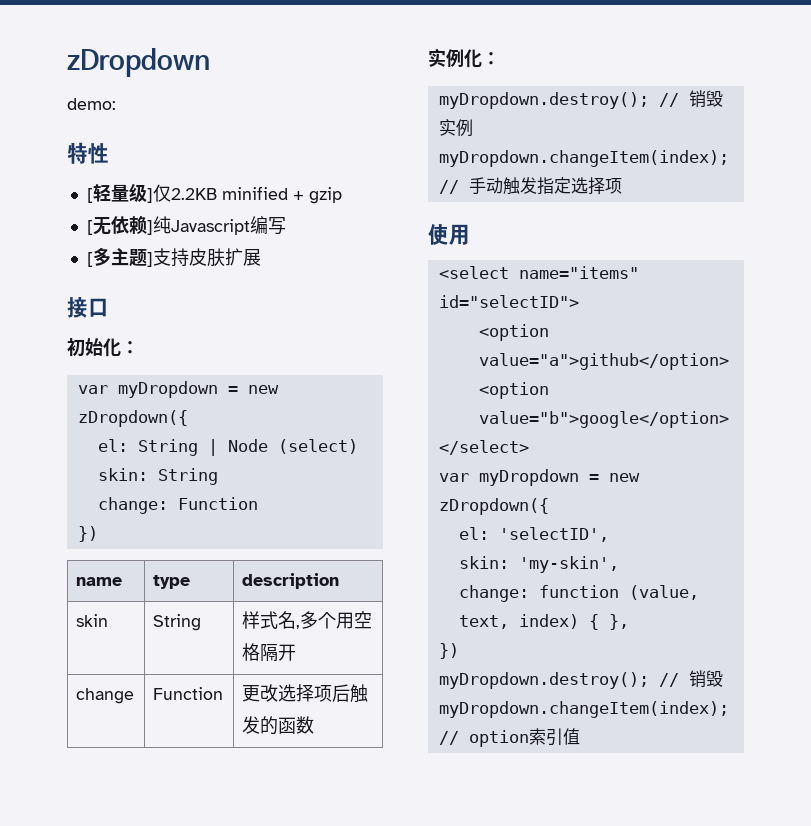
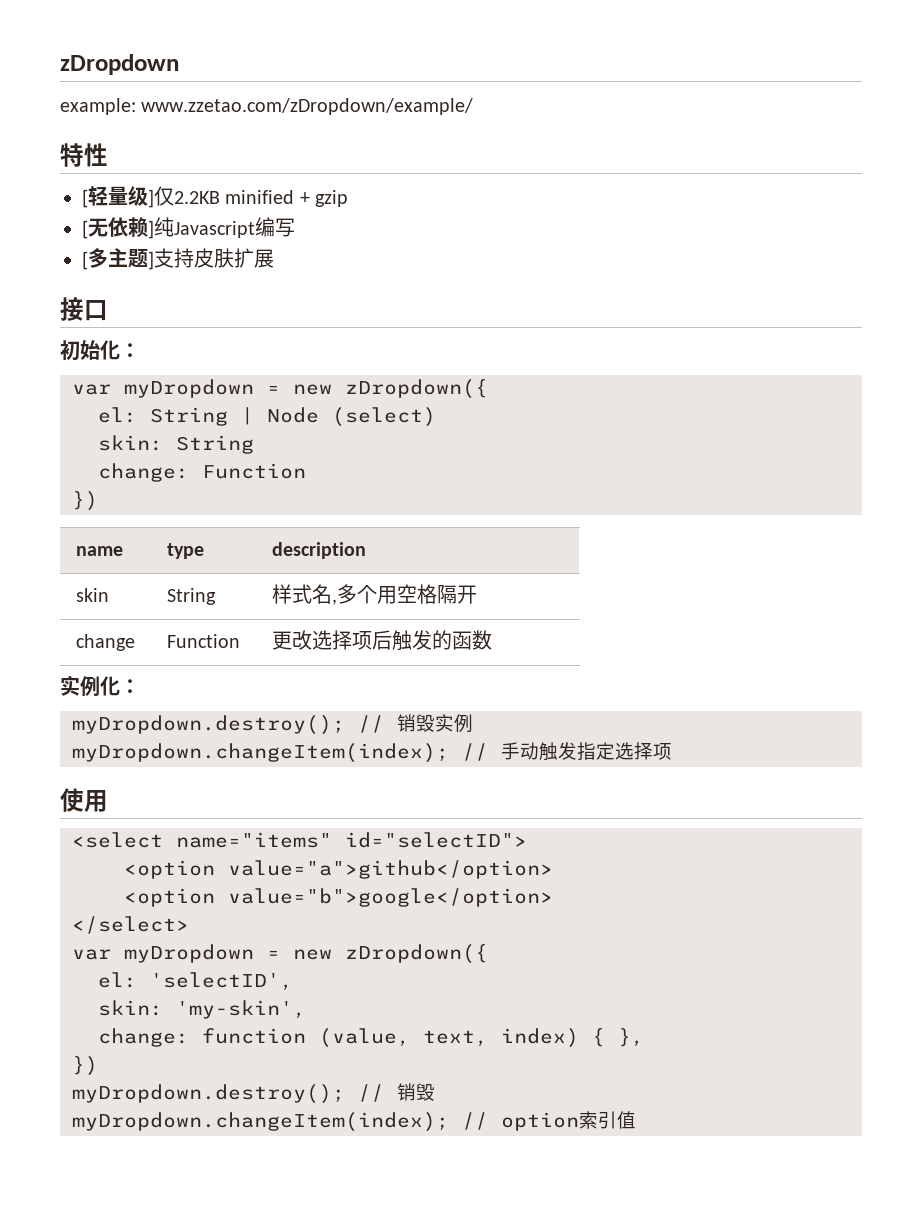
[67,98,116,110] demo: -> [60,98,474,115] example: www.zzetao.com/zDropdown/example/

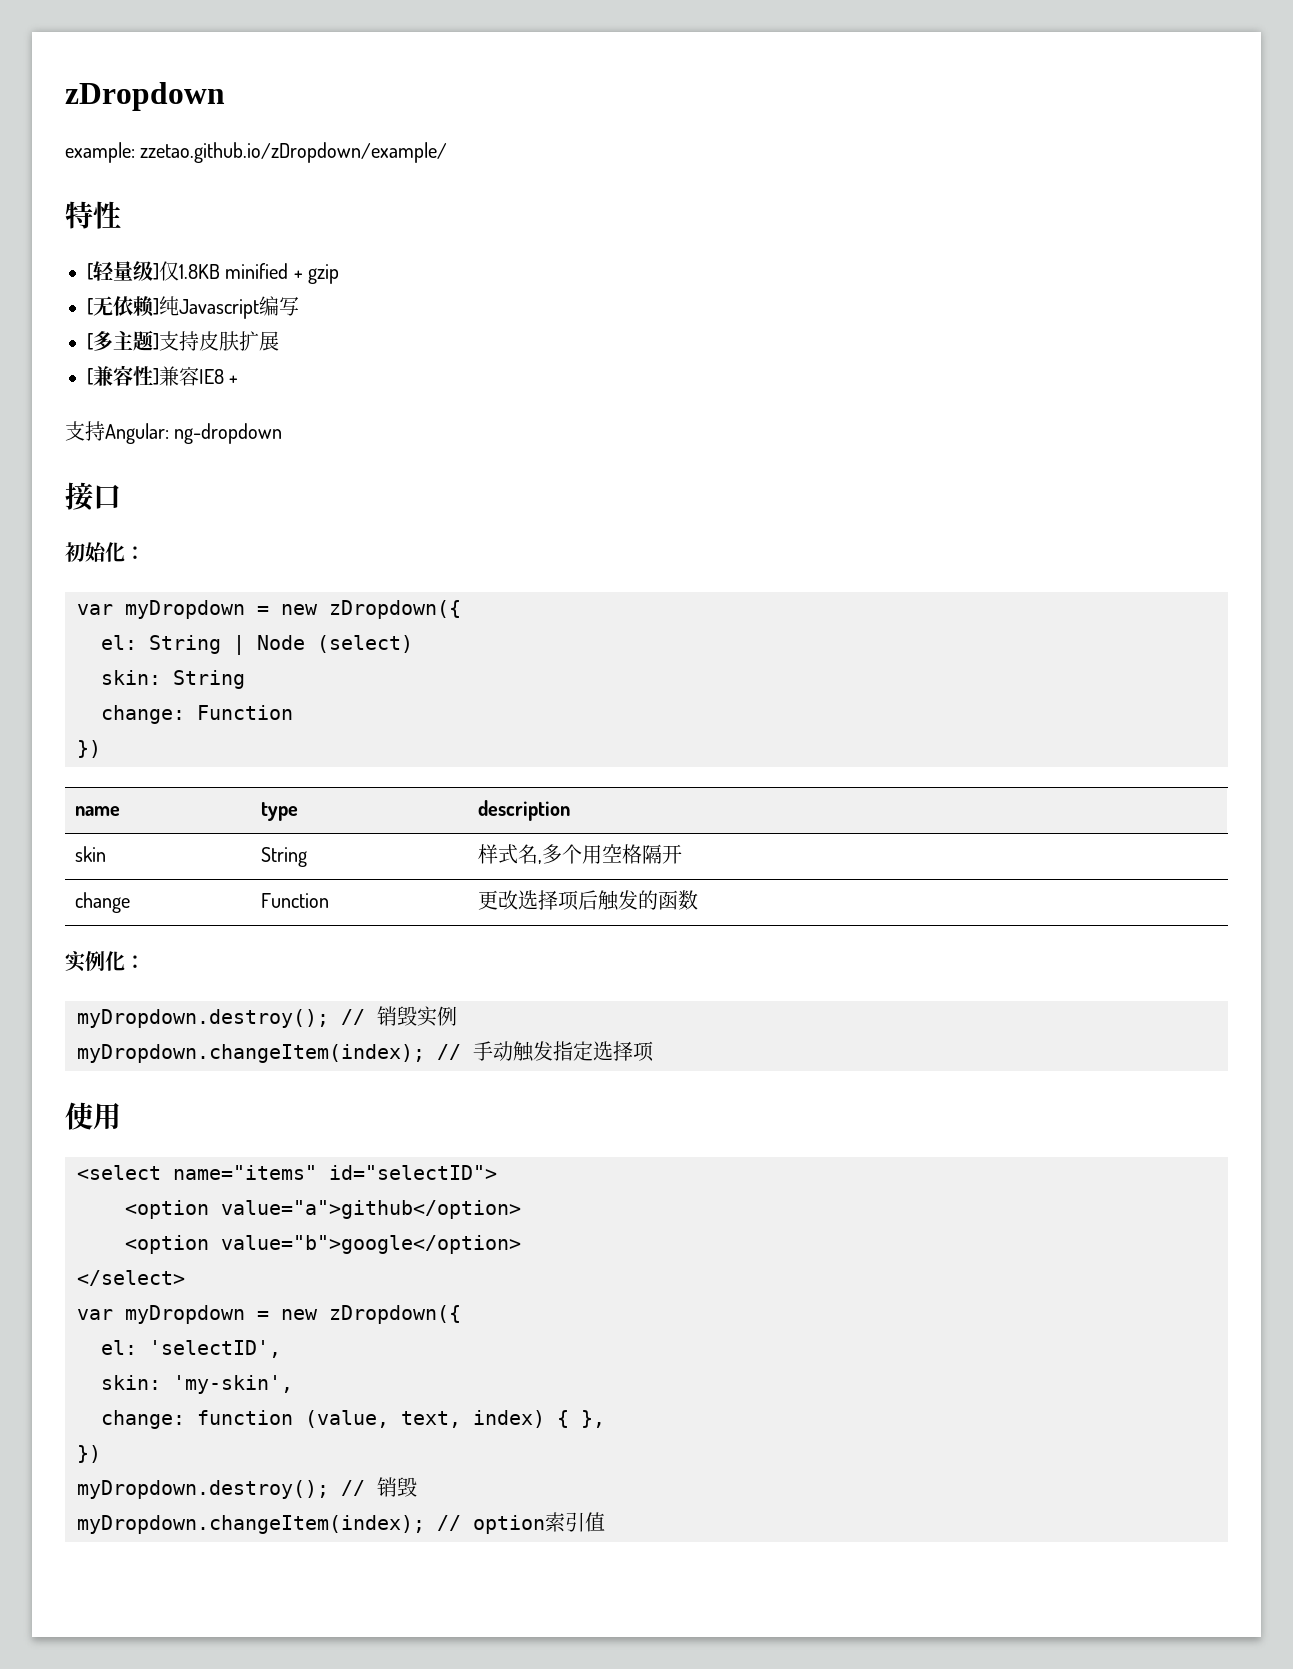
[141,98,474,115] www.zzetao.com/zDropdown/example/ -> [140,142,448,163] zzetao.github.io/zDropdown/example/
[174,191,220,204] 2.2KB -> [179,264,220,279] 1.8KB
(274, 258) none -> [87,365,239,386] [65,421,283,444] // [兼容性]兼容IE8 + // 支持Angular: ng-dropdown

